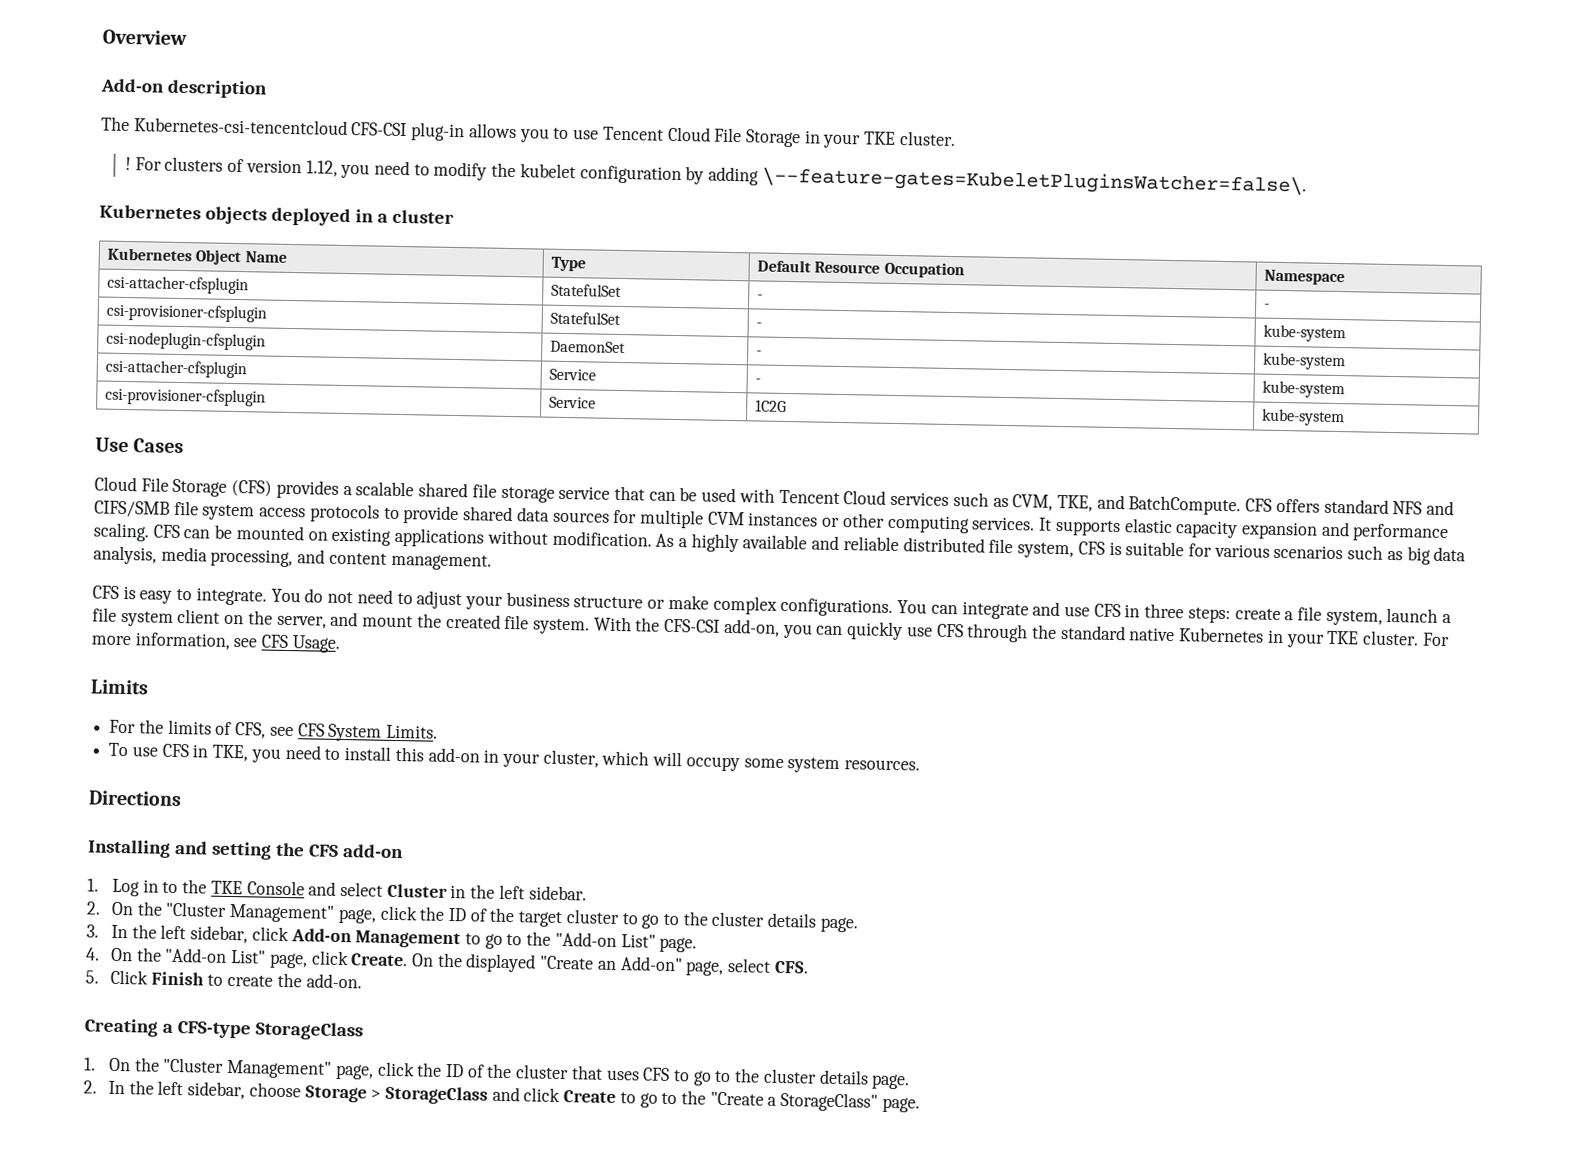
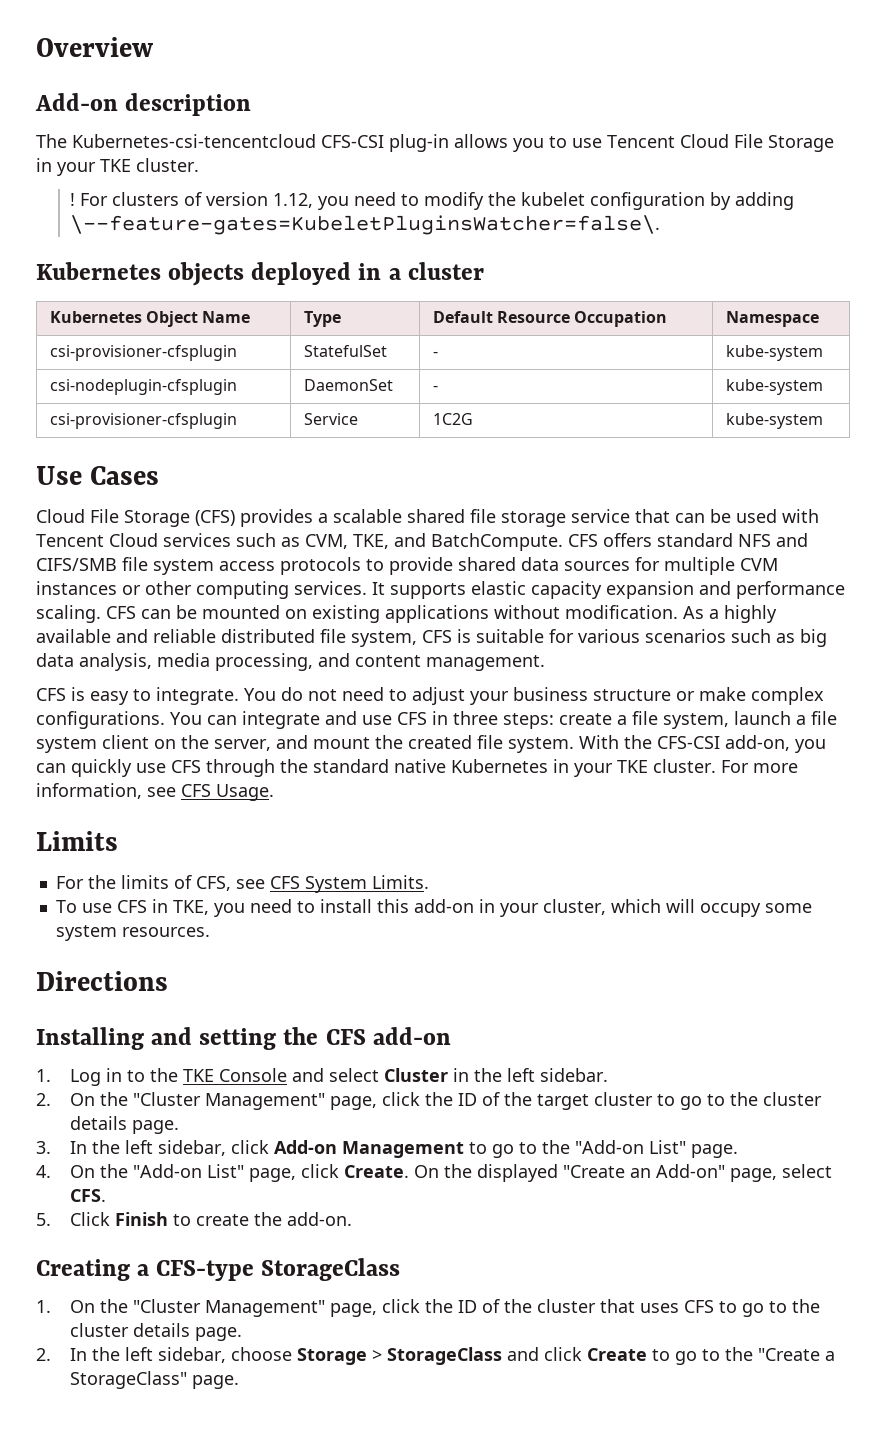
[106,275,249,295] [550,283,622,297] [756,294,763,300] [1263,303,1270,309] // csi-attacher-cfsplugin | StatefulSet | - | - -> (819, 319) none
[104,359,247,379] [548,368,596,381] [754,378,761,384] [1261,380,1345,399] // csi-attacher-cfsplugin | Service | - | kube-system -> (823, 387) none

